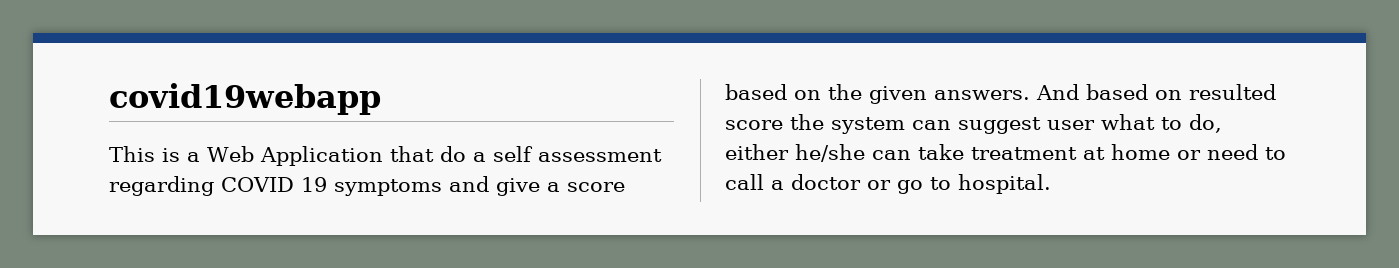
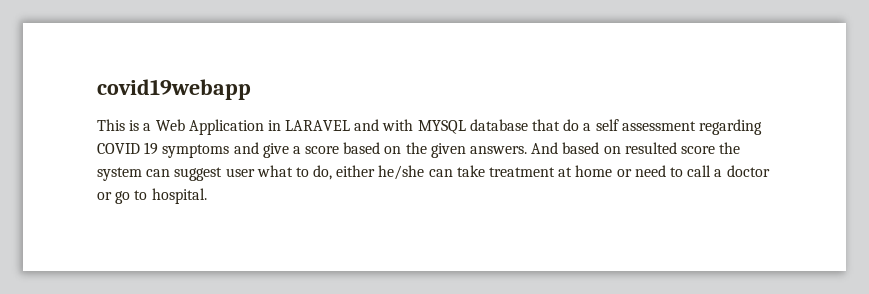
(383, 156) none -> [267,119,528,134] in LARAVEL and with MYSQL database

